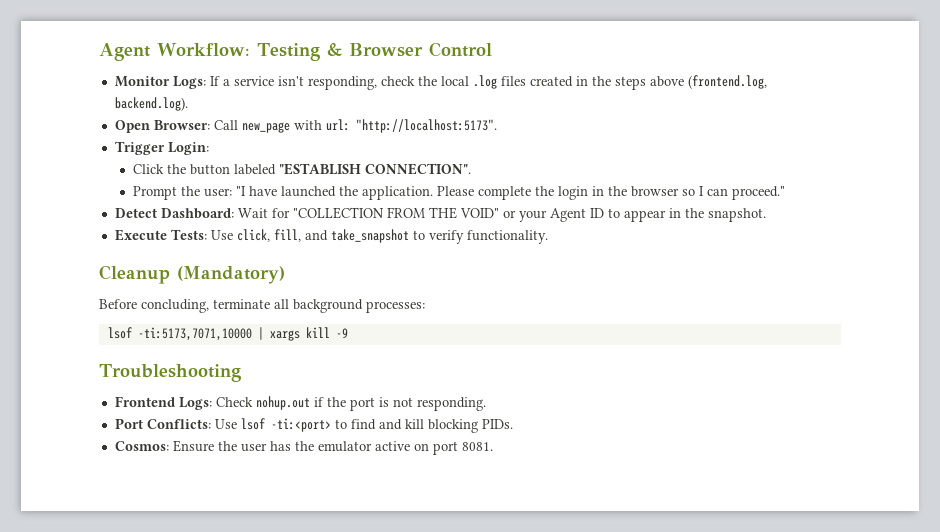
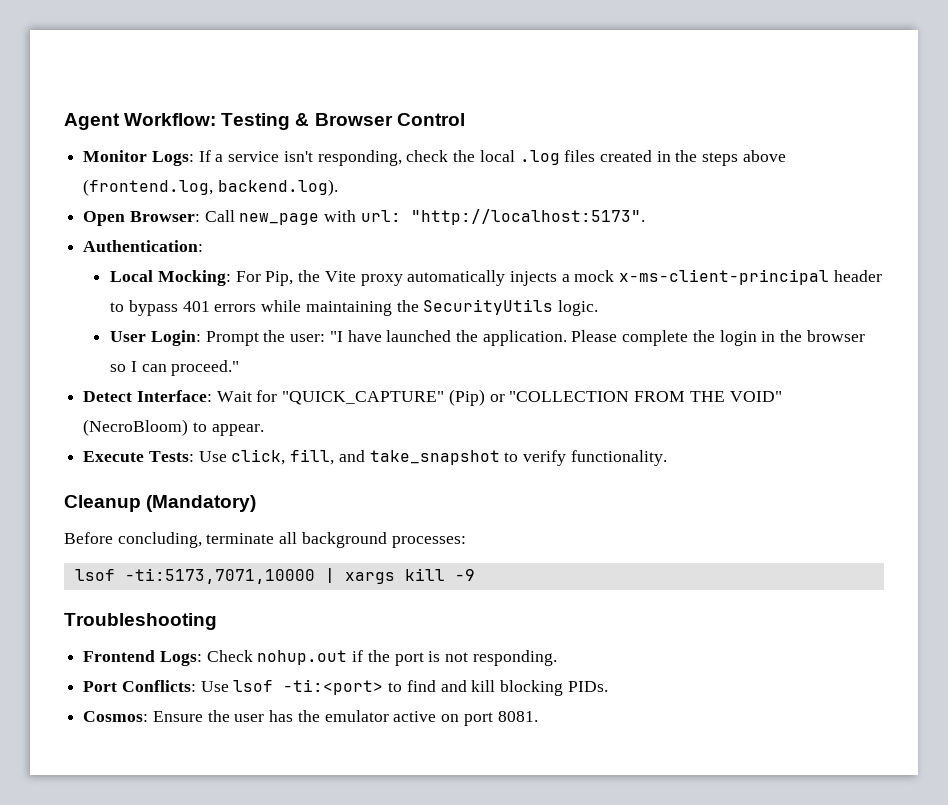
[114,141,209,155] [133,163,472,175] Trigger Login: // Click the button labeled "ESTABLISH CONNECTION". // -> [83,240,204,252] [110,269,882,286] [110,299,599,316] [110,330,201,346] Authentication: // Local Mocking: For Pip, the Vite proxy automatically injects a mock x-ms-client-principal header to bypass 401 errors while maintaining the SecurityUtils logic. // User Login:
[160,208,234,219] Dashboard: -> [136,390,212,402] Interface:
(290, 213) none -> [282,389,505,406] "QUICK_CAPTURE" (Pip) or
[502,208,766,222] or your Agent ID to appear in the snapshot. -> [83,419,264,436] (NecroBloom) to appear.

